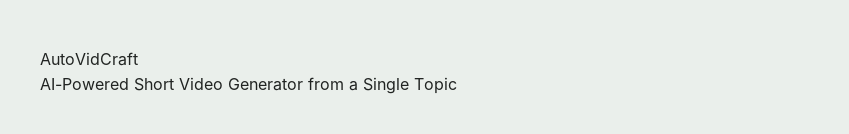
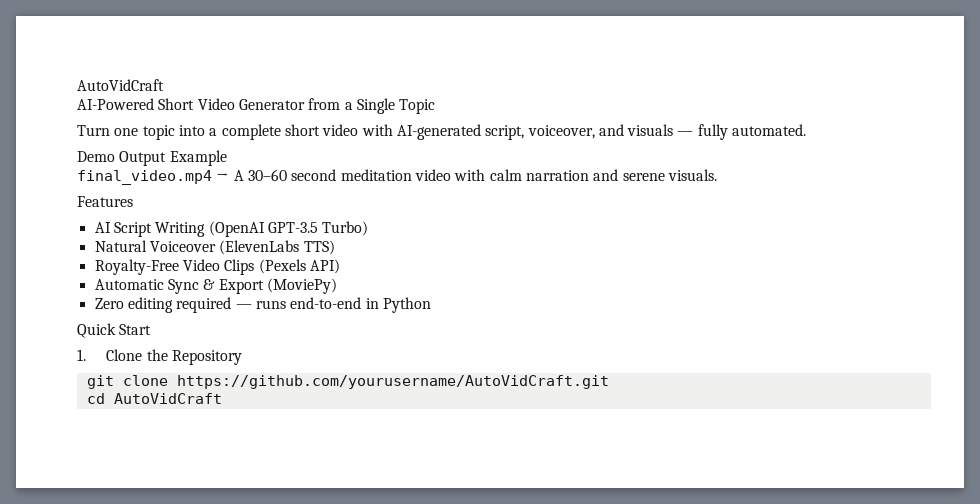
(457, 85) none -> [77,124,807,140] [77,150,227,166] [77,169,717,185] [77,196,133,207] [94,221,369,237] [94,240,335,255] [94,259,340,275] [94,278,337,294] [94,297,431,313] [77,323,152,338] [77,349,242,365] [86,375,609,389] [86,393,222,404] // Turn one topic into a complete short video with AI-generated script, voiceover, and visuals — fully automated. // Demo Output Example // final_video.mp4 → A 30–60 second meditation video with calm narration and serene visuals. // Features // AI Script Writing (OpenAI GPT-3.5 Turbo) // Natural Voiceover (ElevenLabs TTS) // Royalty-Free Video Clips (Pexels API) // Automatic Sync & Export (MoviePy) // Zero editing required — runs end-to-end in Python // Quick Start // 1. Clone the Repository // git clone https://github.com/yourusername/AutoVidCraft.git // cd AutoVidCraft

